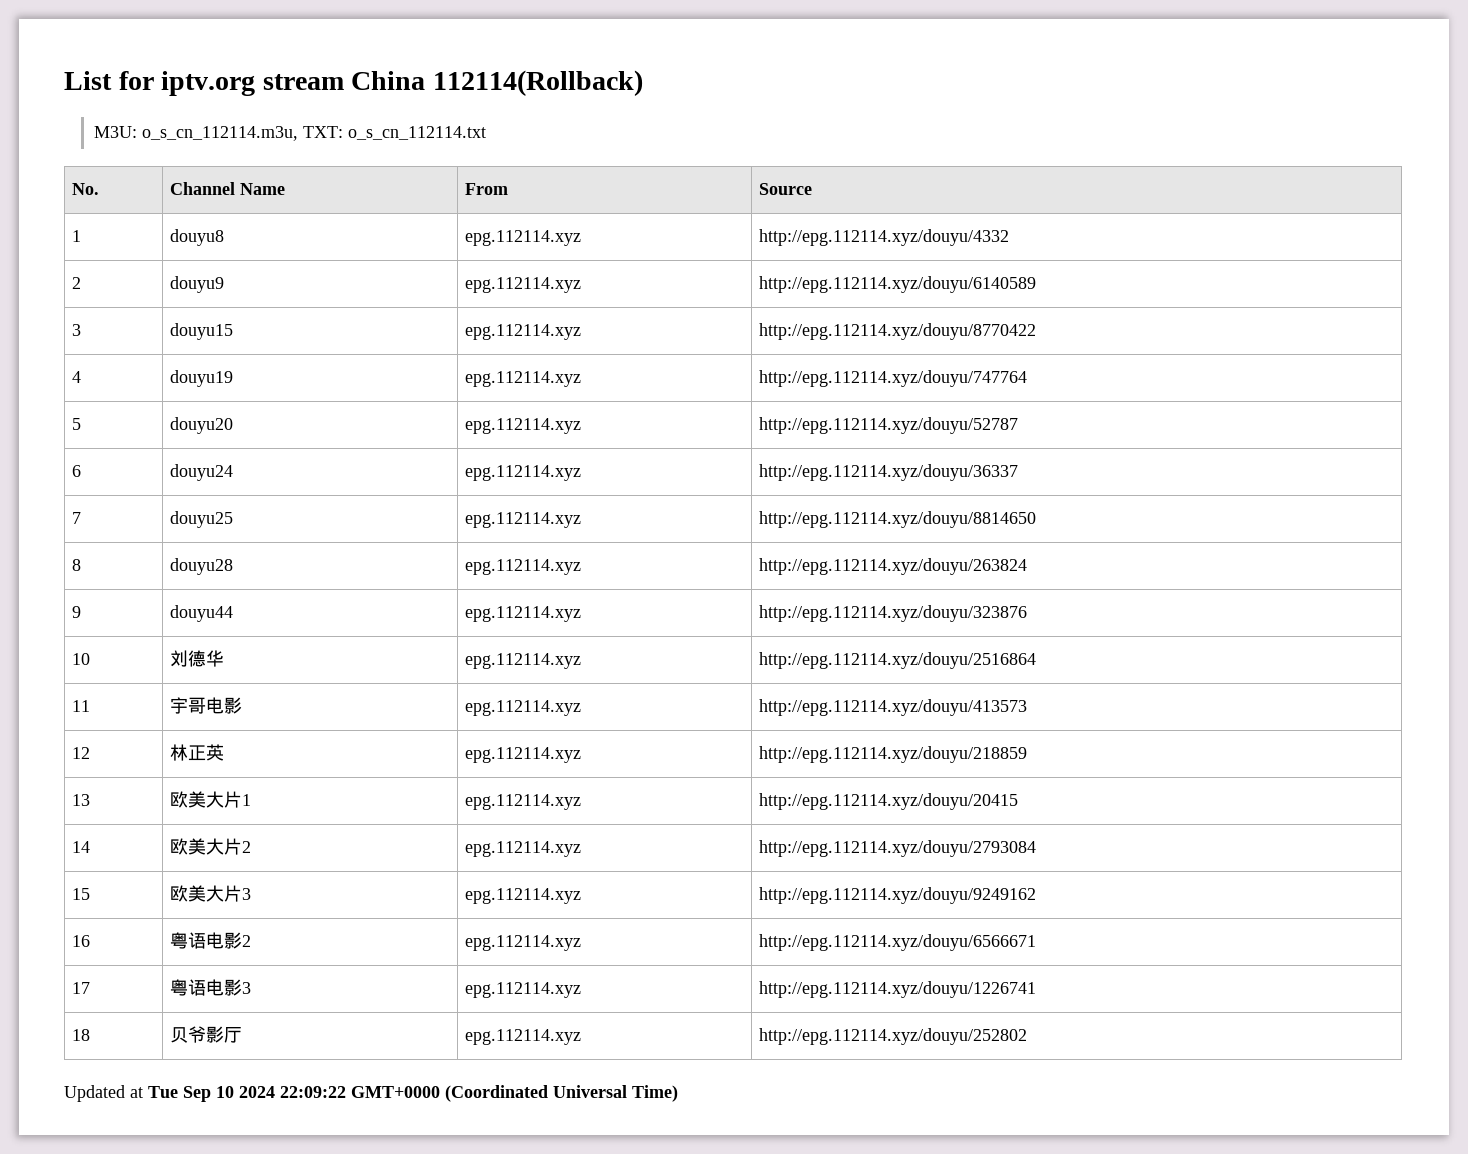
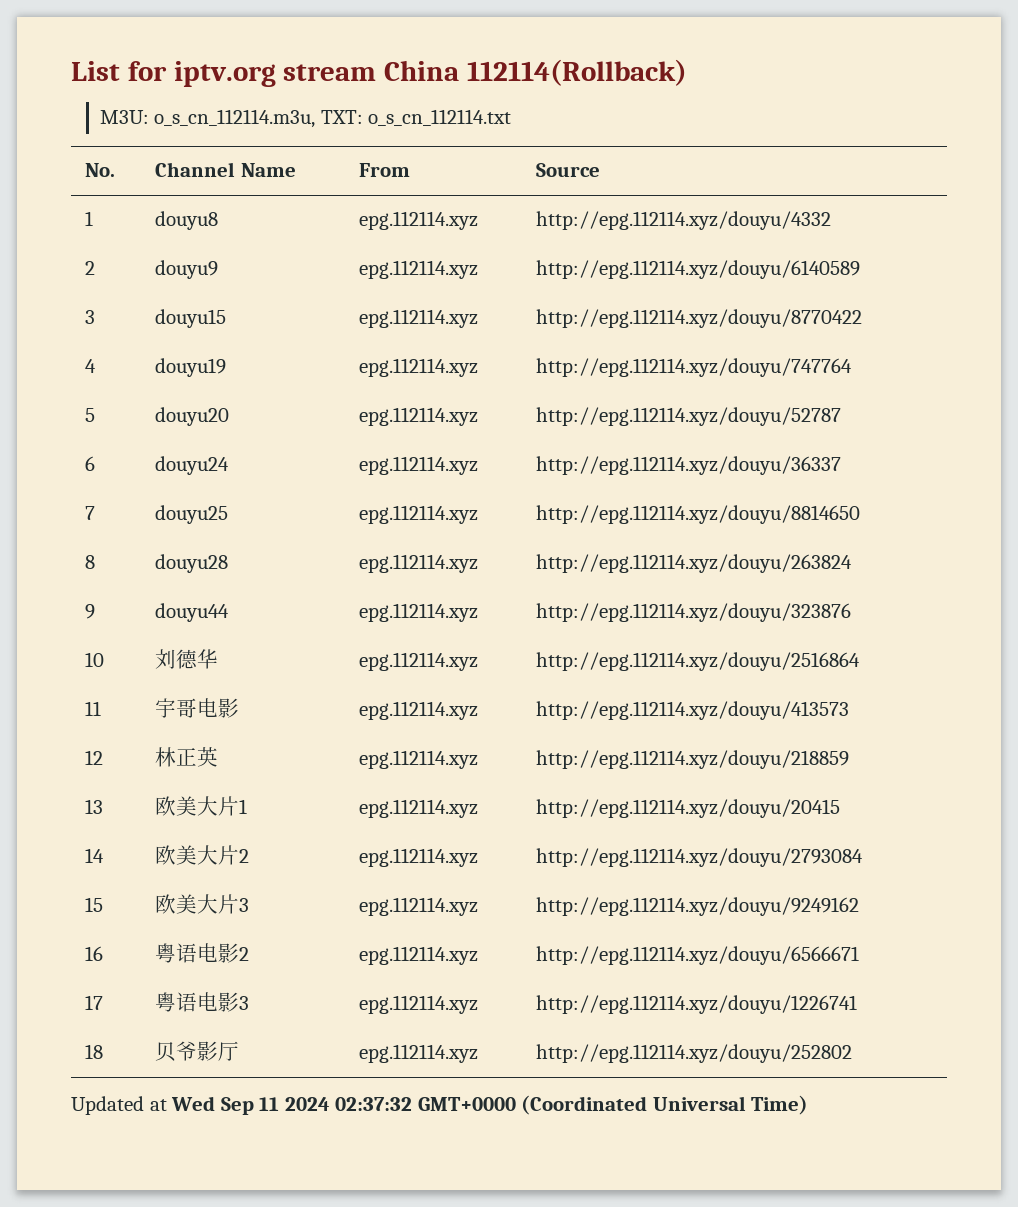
[148,1086,346,1102] Tue Sep 10 2024 22:09:22 -> [171,1096,413,1115] Wed Sep 11 2024 02:37:32

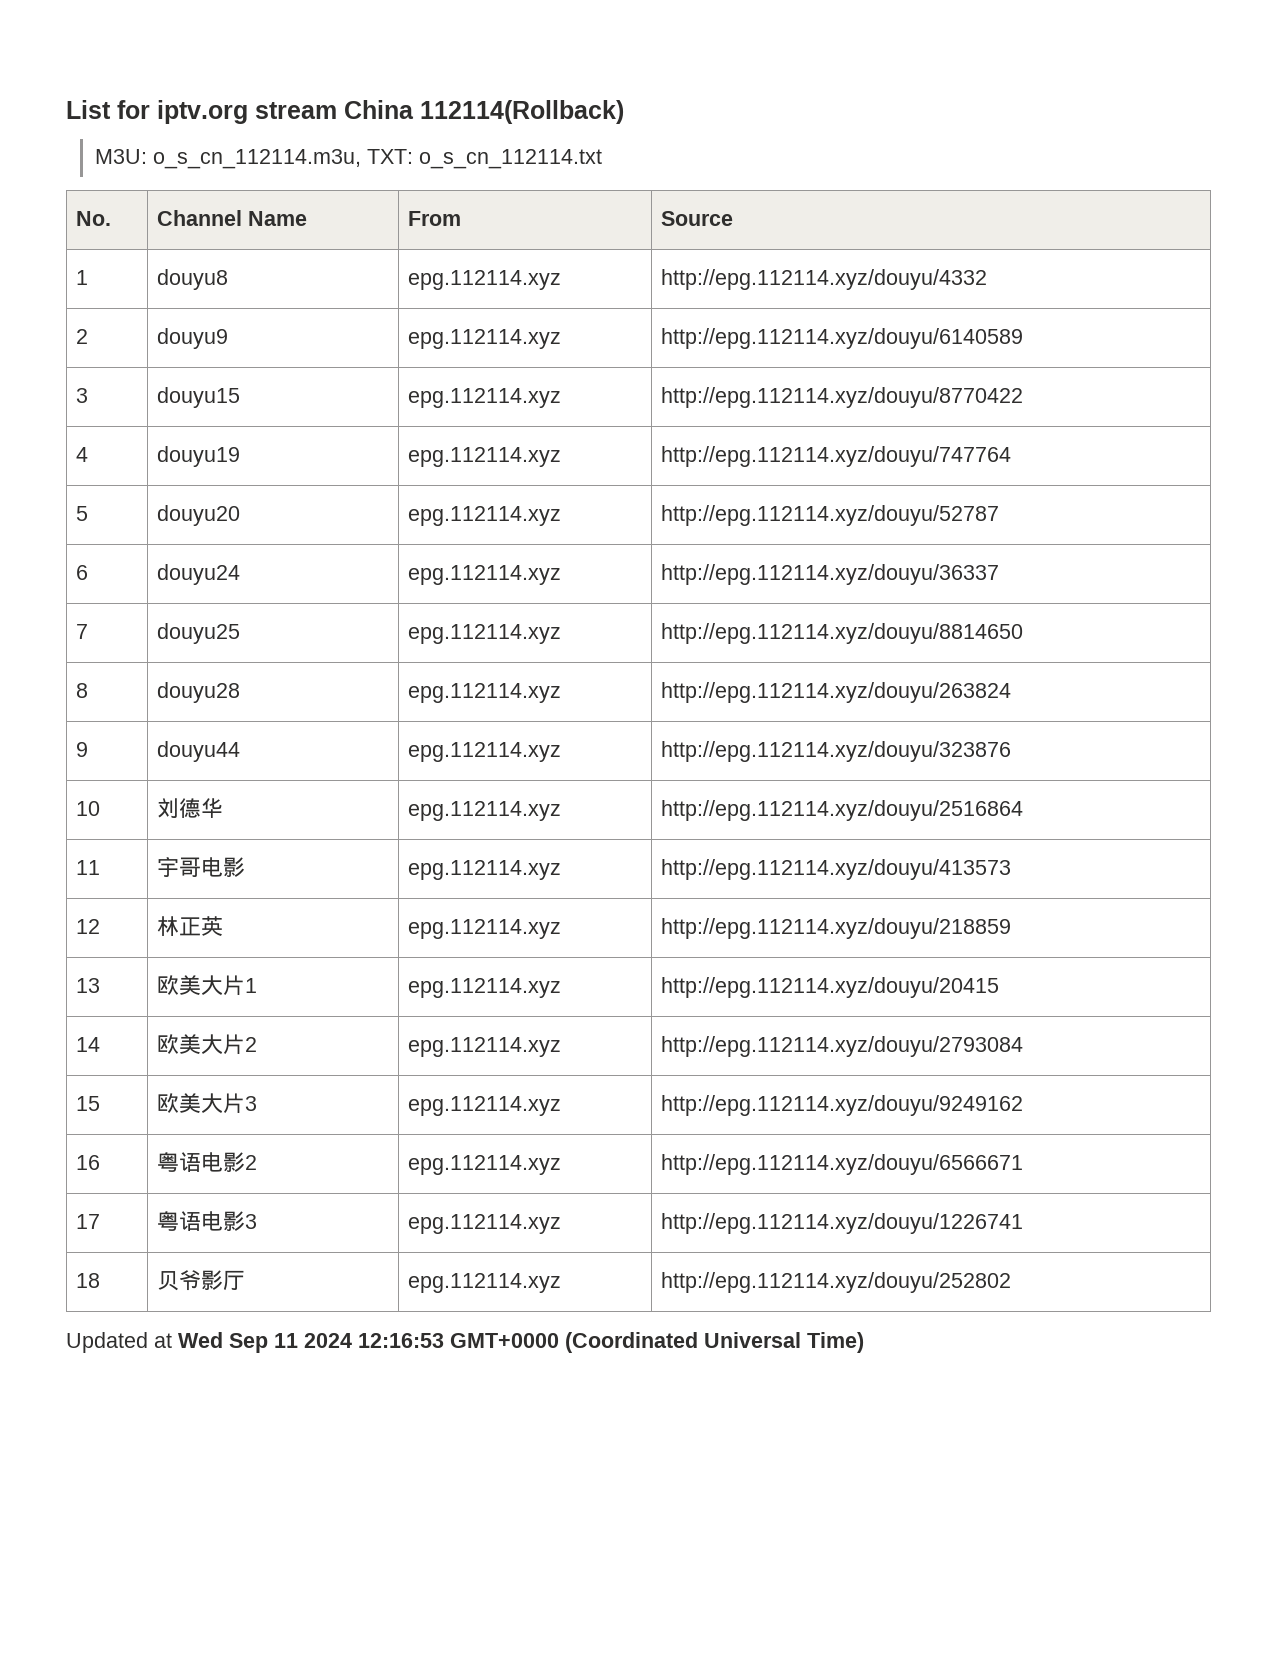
[335,1097,413,1111] 02:37:32 -> [358,1333,444,1348] 12:16:53

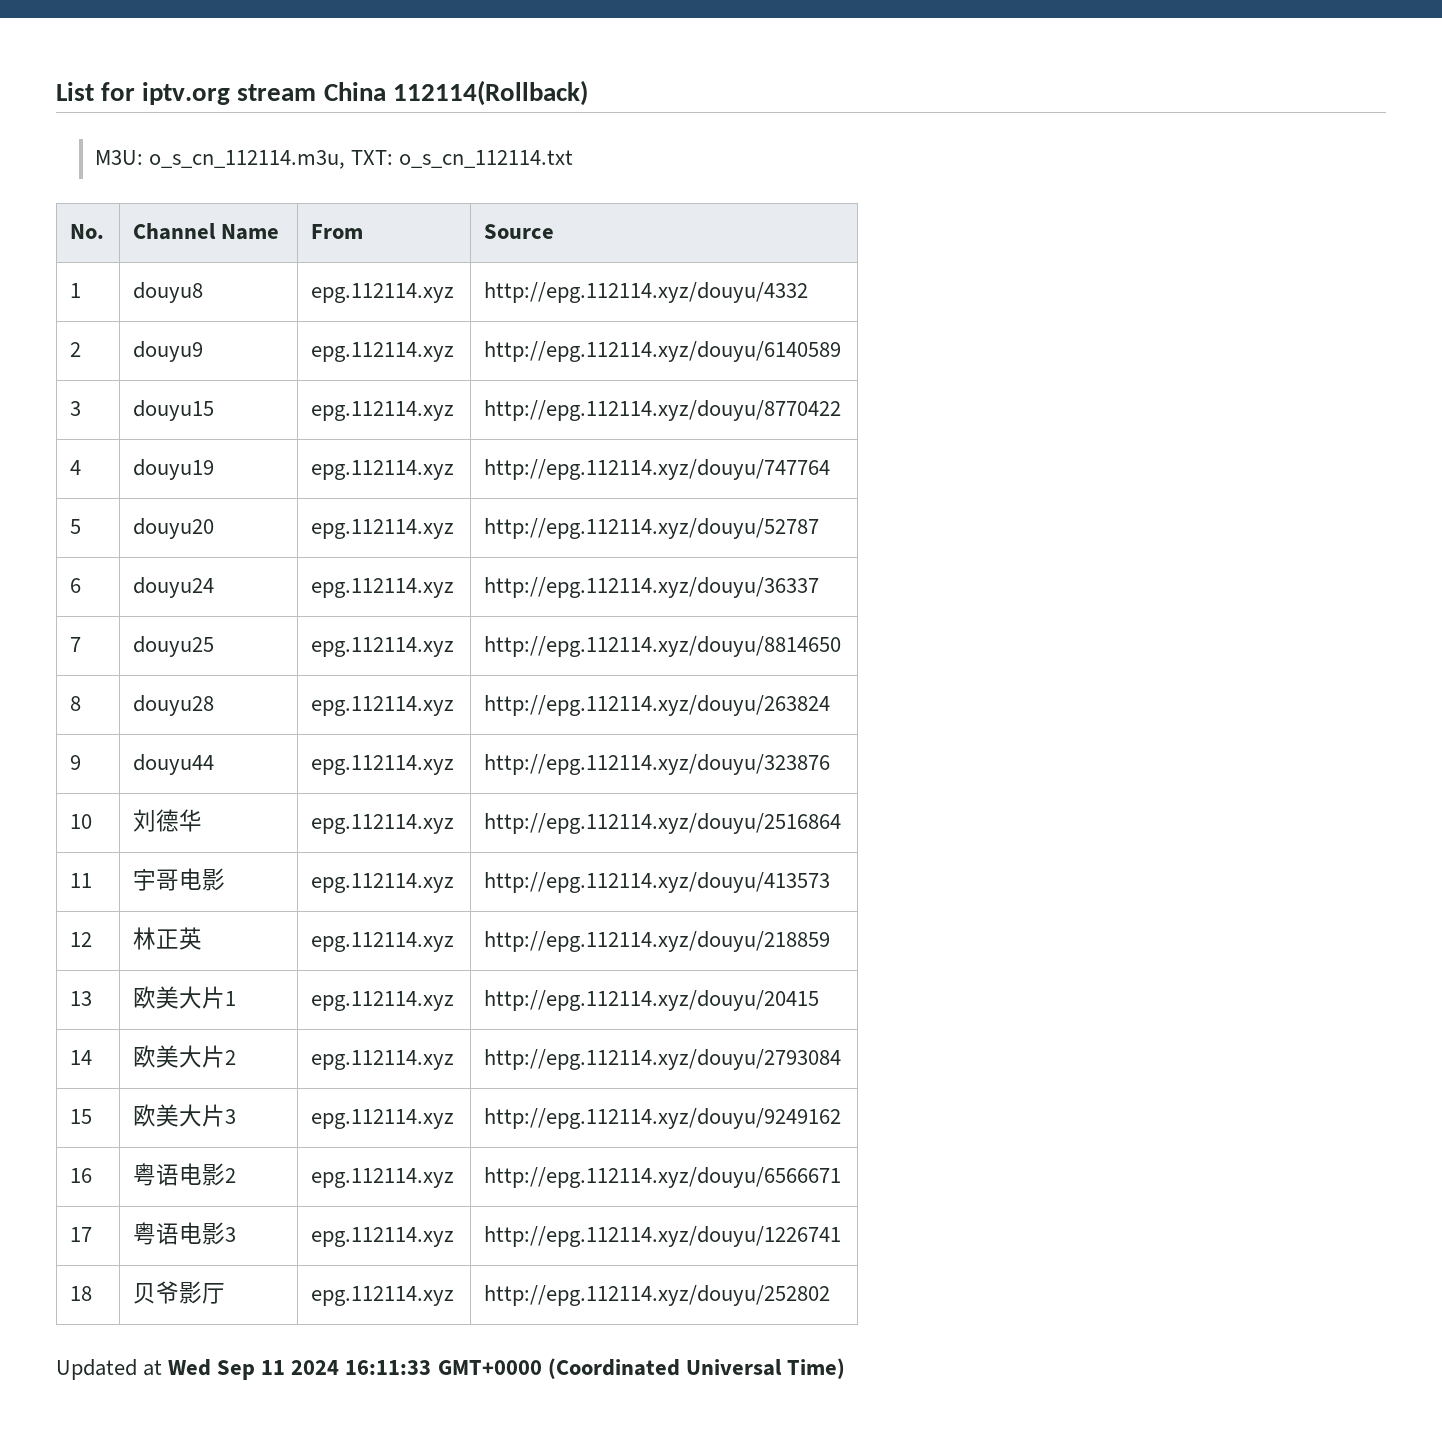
[358,1333,444,1348] 12:16:53 -> [345,1360,432,1375] 16:11:33

